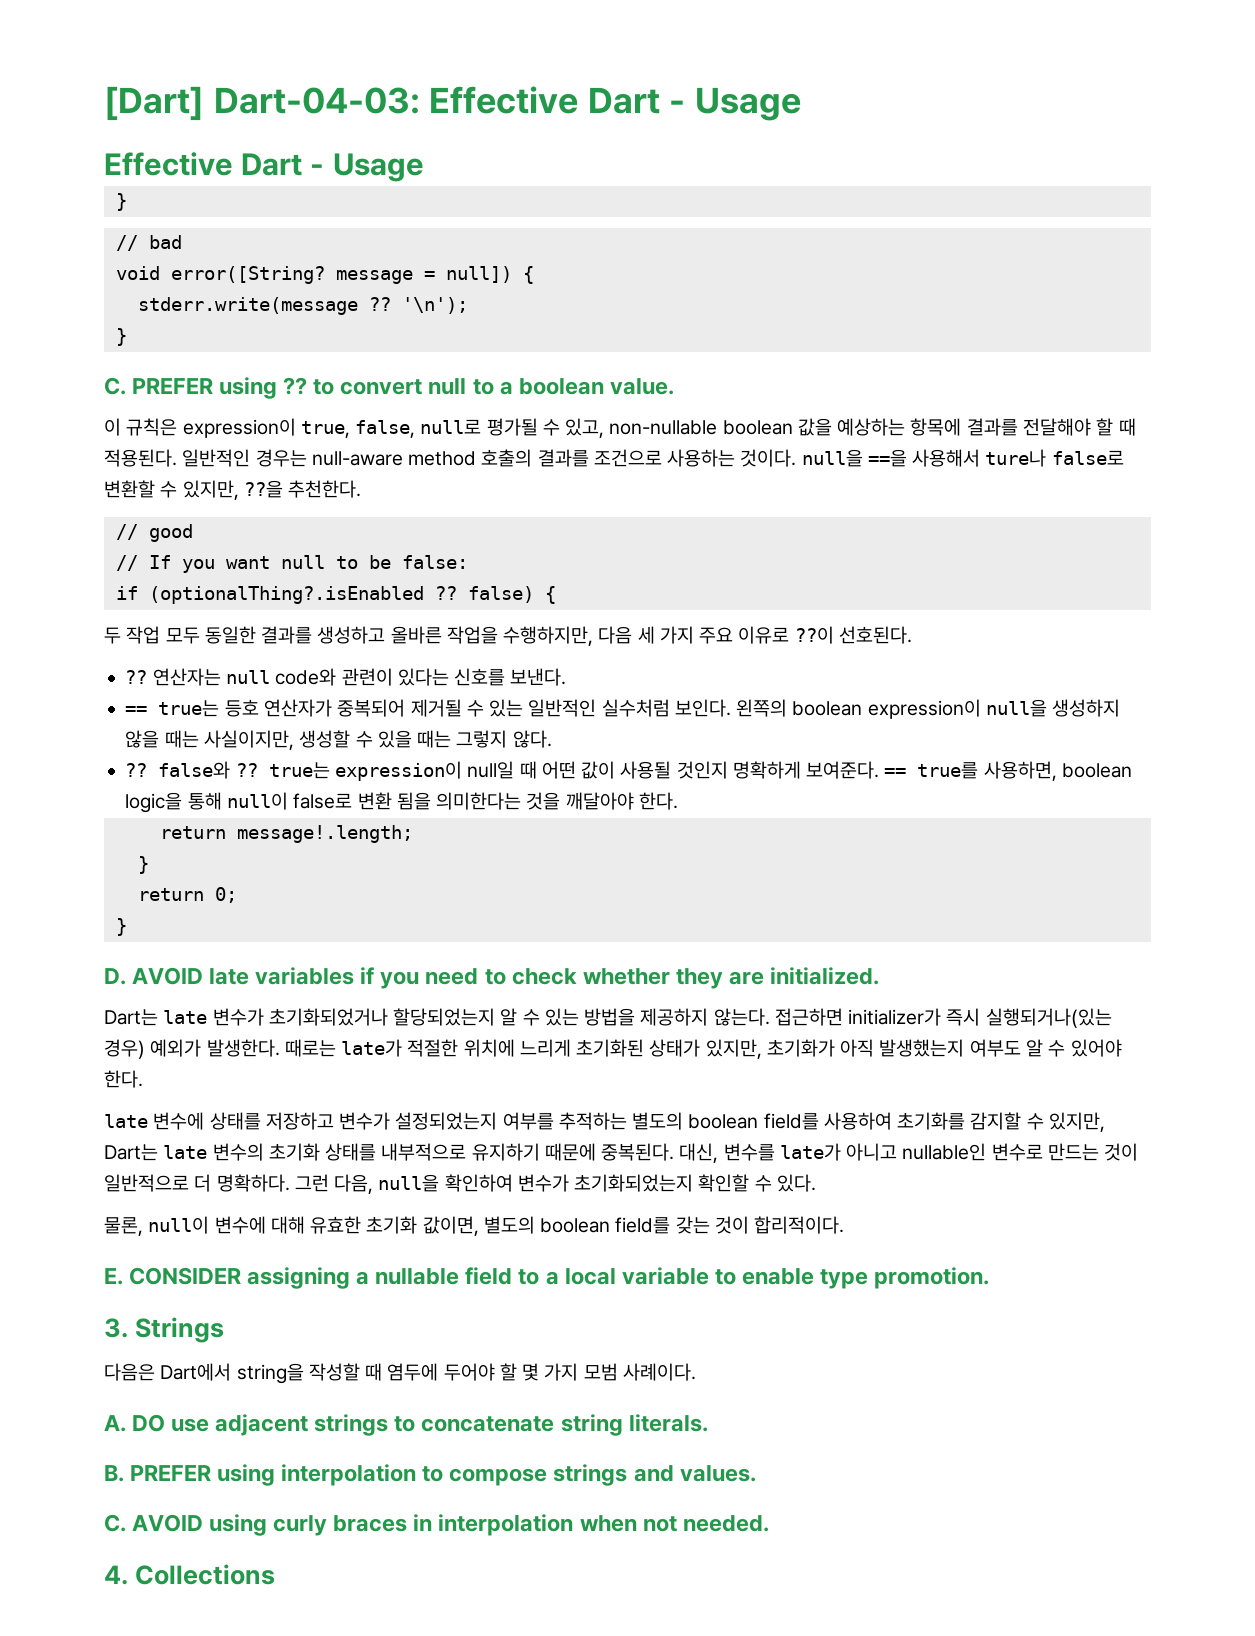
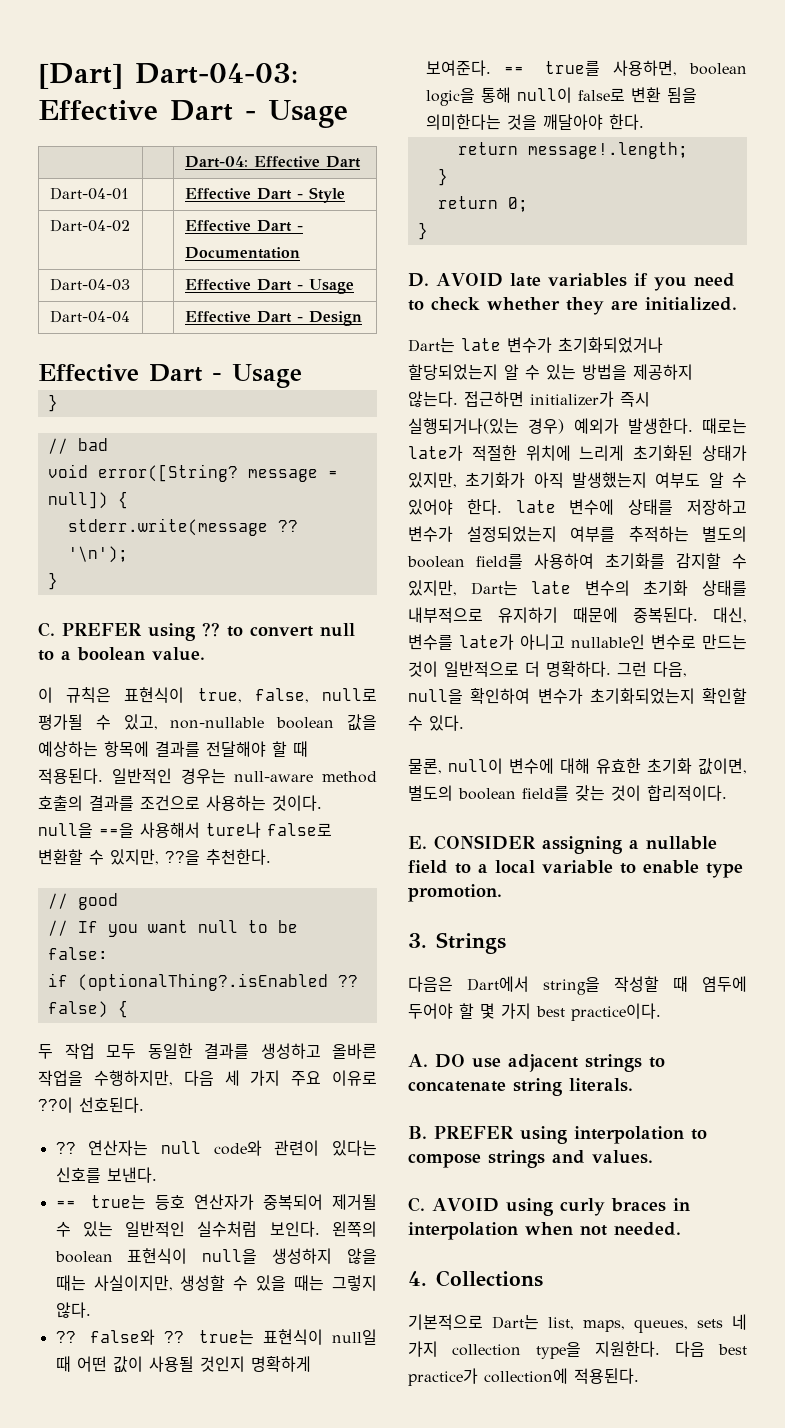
(801, 104) none -> [184,156,361,168] [49,187,129,200] [184,187,345,203] [49,219,130,232] [184,220,303,232] [184,247,300,259] [49,278,130,291] [184,279,354,294] [49,310,130,323] [184,311,362,326] // | | Dart-04: Effective Dart // Dart-04-01 | | Effective Dart - Style // Dart-04-02 | | Effective Dart - Documentation // Dart-04-03 | | Effective Dart - Usage // Dart-04-04 | | Effective Dart - Design
[182,418,296,438] expression이 -> [124,687,185,703] 표현식이
[867,699,981,719] expression이 -> [127,1248,188,1264] 표현식이
[334,761,462,781] expression이 -> [263,1329,324,1345] 표현식이
(143, 1079) // -> (502, 507) none
[583,1363,696,1381] 모범 사례이다. -> [536,1003,661,1021] best practice이다.
(276, 1574) none -> [408,1314,747,1333] [408,1341,747,1359] [408,1368,639,1386] // 기본적으로 Dart는 list, maps, queues, sets 네 가지 collection type을 지원한다. 다음 best practice가 collection에 적용된다.

